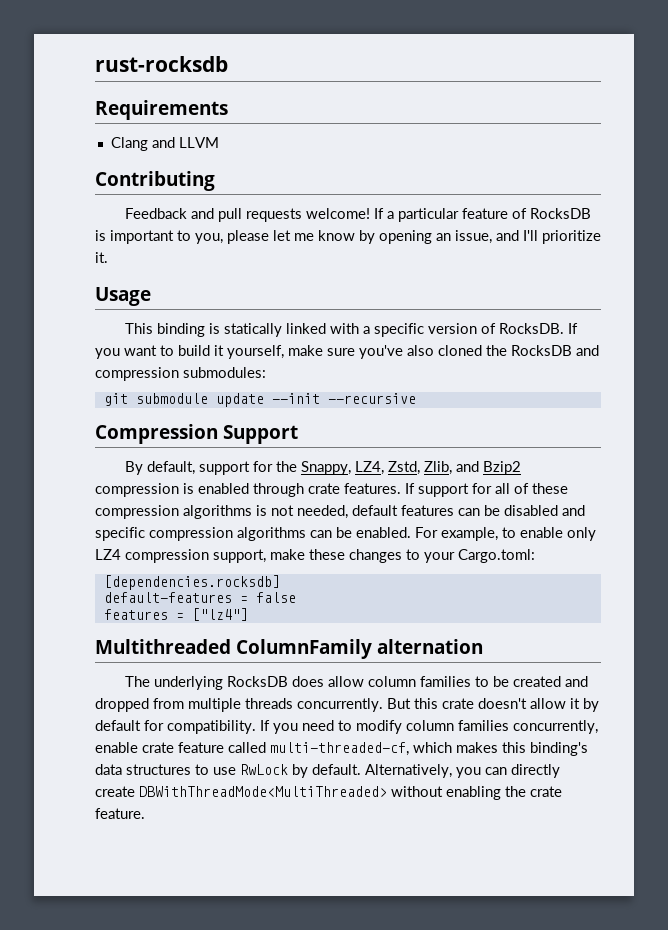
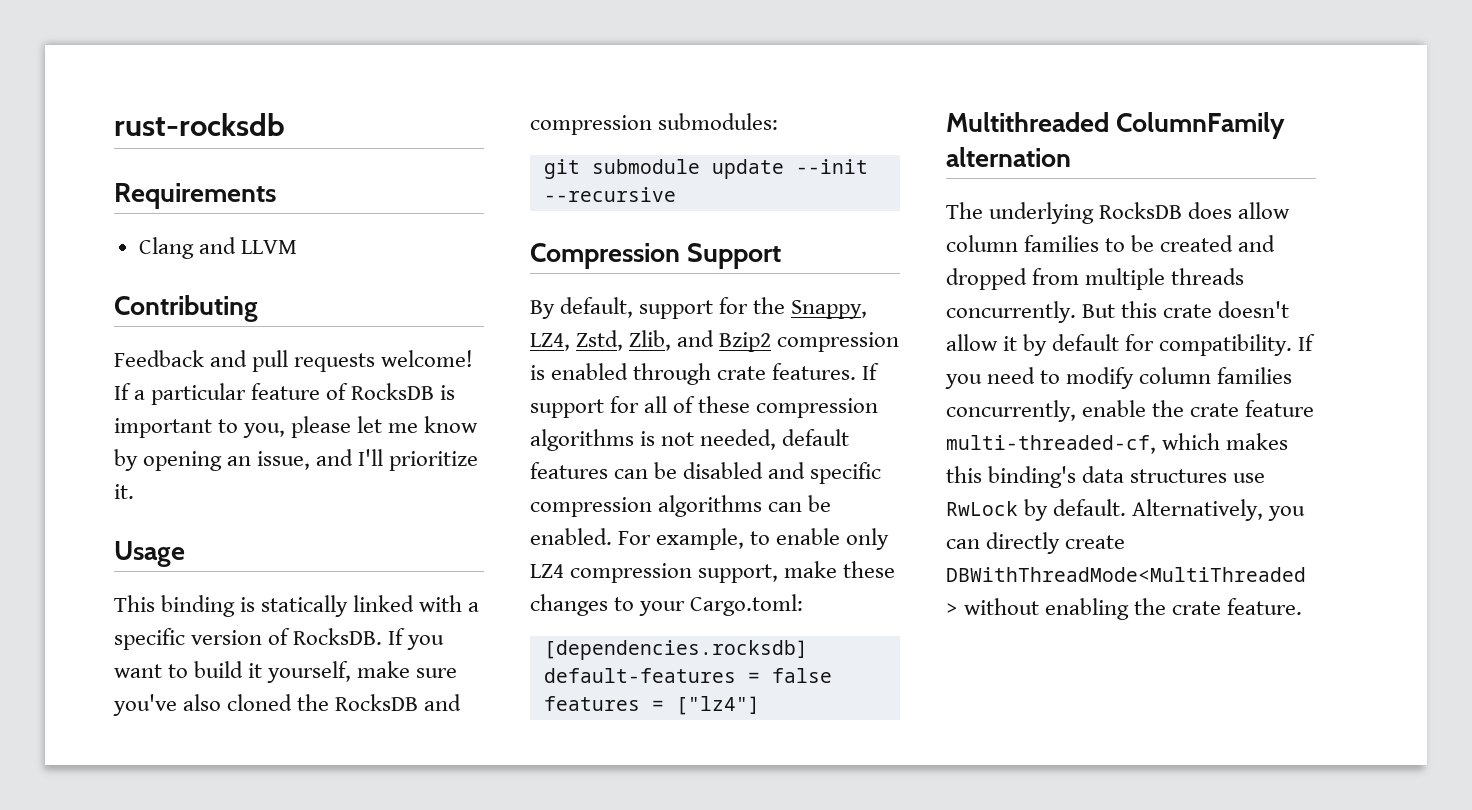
(138, 747) none -> [1152,400,1185,417] the
[228,742,266,753] called -> (1315, 408) none
[195,764,209,775] to -> (1228, 476) none

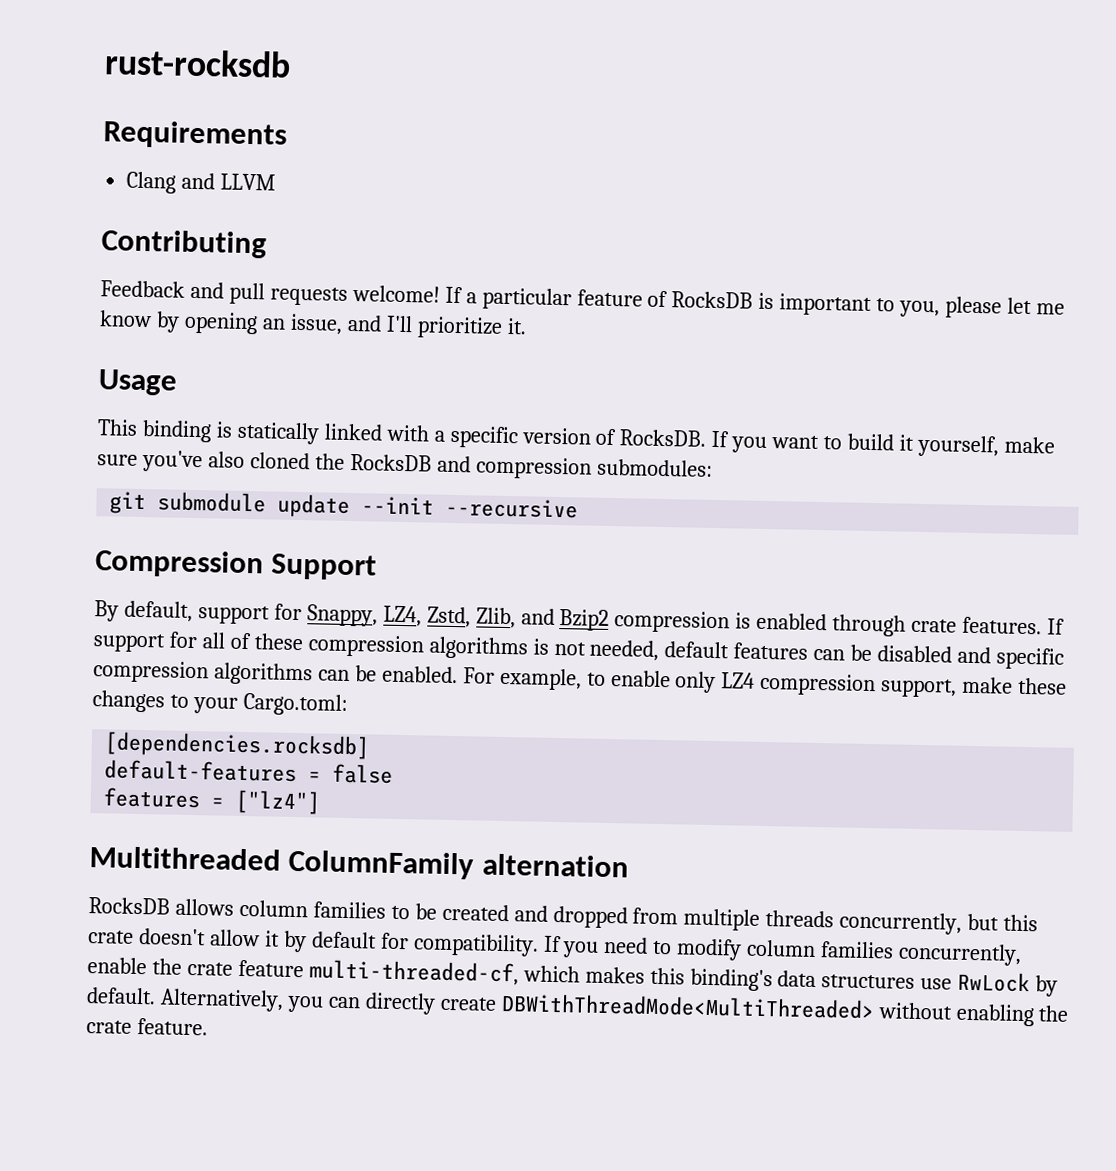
[753,297,786,314] the -> (302, 612) none
[946,202,1291,224] The underlying RocksDB does allow -> [88,897,234,916] RocksDB allows
[946,301,1116,323] concurrently. But -> [839,911,1000,935] concurrently, but

